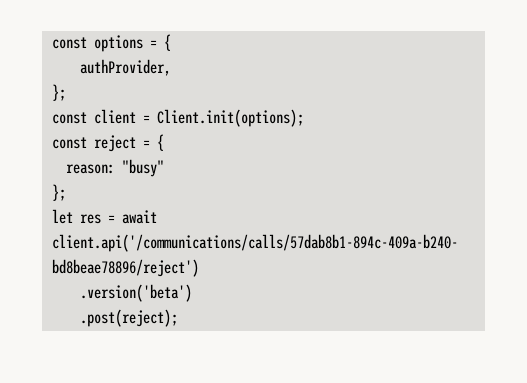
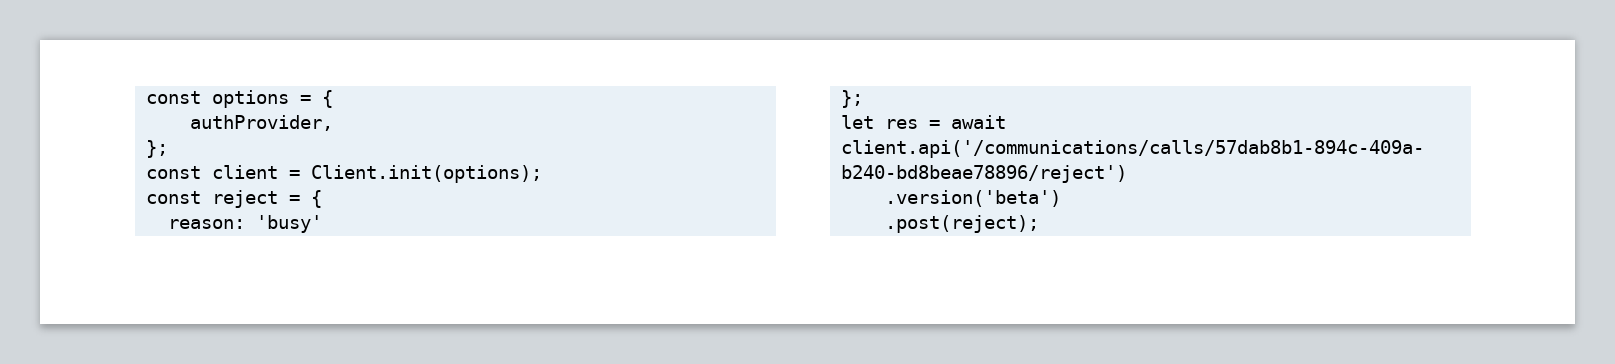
[121,159,164,177] "busy" -> [256,215,323,233] 'busy'

